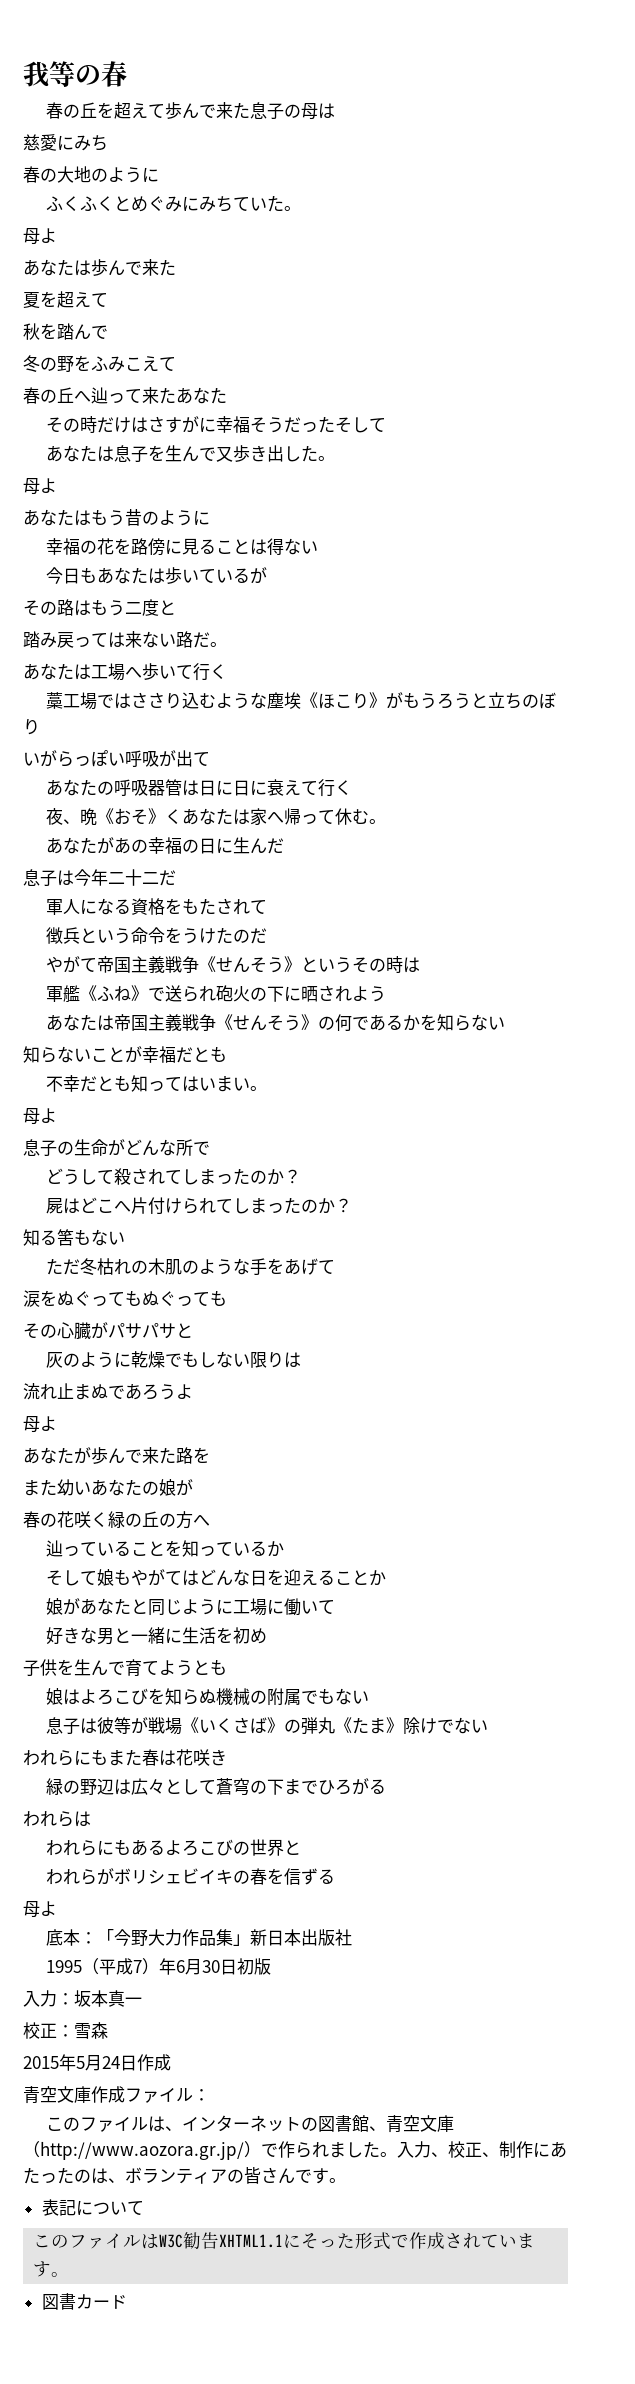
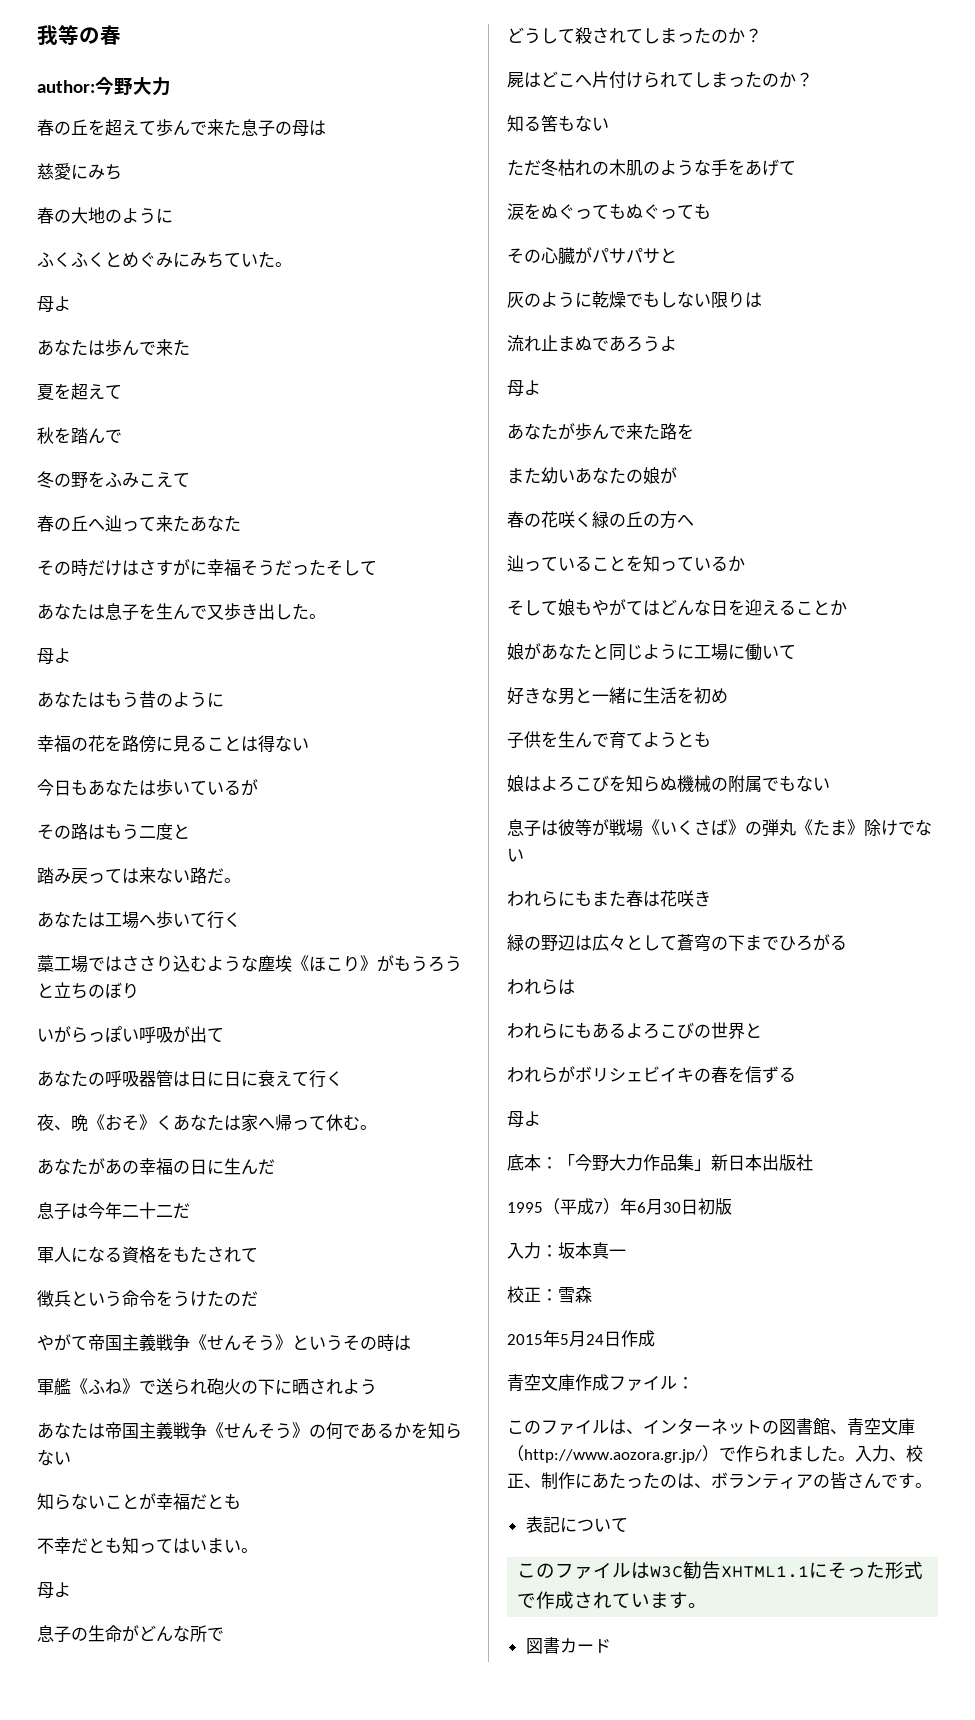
(127, 74) none -> [37,76,171,96] // author:今野大力

